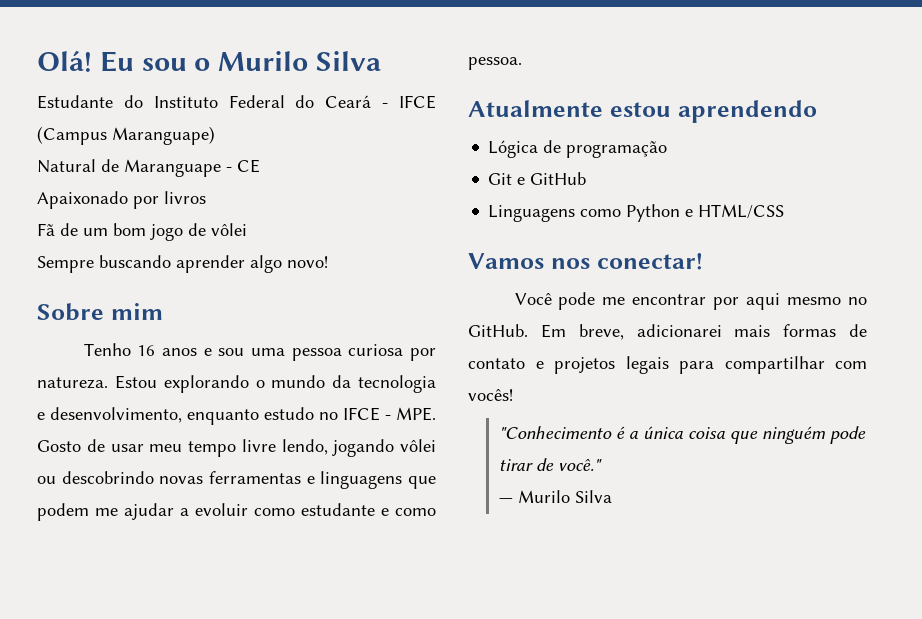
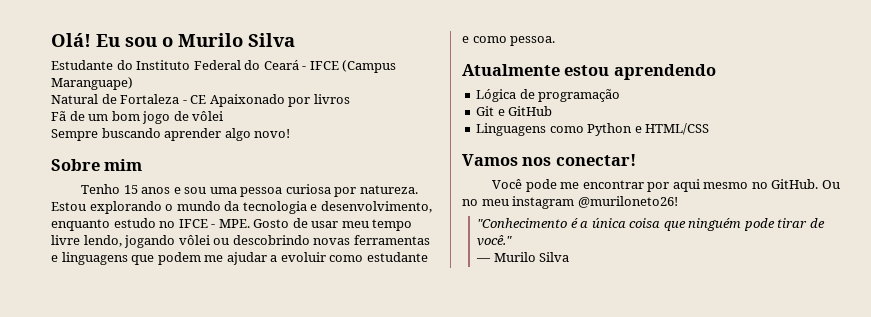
[124,159,221,177] Maranguape -> [120,94,180,104] Fortaleza
(260, 166) // -> (207, 99) none
[137,345,156,356] 16 -> [123,185,138,194] 15
[540,324,867,340] [468,356,867,374] [468,389,513,401] Em breve, adicionarei mais formas de contato e projetos legais para compartilhar com vocês! -> [821,180,840,189] [462,196,678,209] Ou no meu instagram @muriloneto26!

